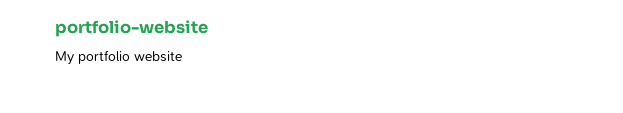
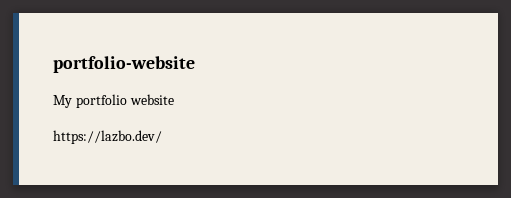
(182, 56) none -> [53,130,162,144] // https://lazbo.dev/

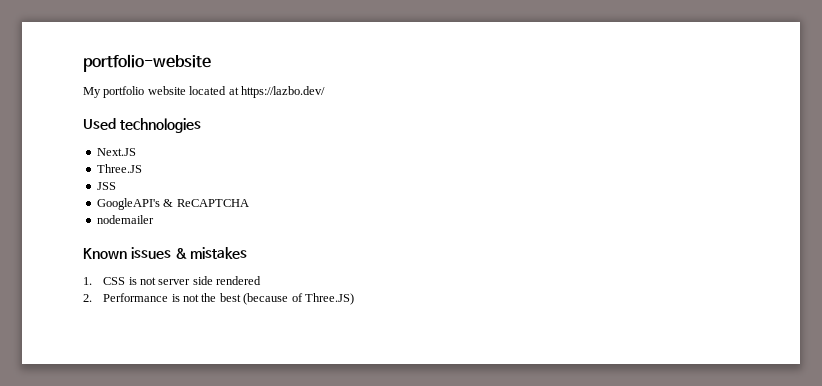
[53,130,162,144] // https://lazbo.dev/ -> [189,86,325,98] [83,118,201,133] [96,148,136,156] [96,164,142,173] [96,182,116,190] [96,198,249,210] [96,215,154,224] [83,247,248,259] [83,276,262,285] [83,293,354,305] located at https://lazbo.dev/ // Used technologies // Next.JS // Three.JS // JSS // GoogleAPI's & ReCAPTCHA // nodemailer // Known issues & mistakes // 1. CSS is not server side rendered // 2. Performance is not the best (because of Three.JS)

